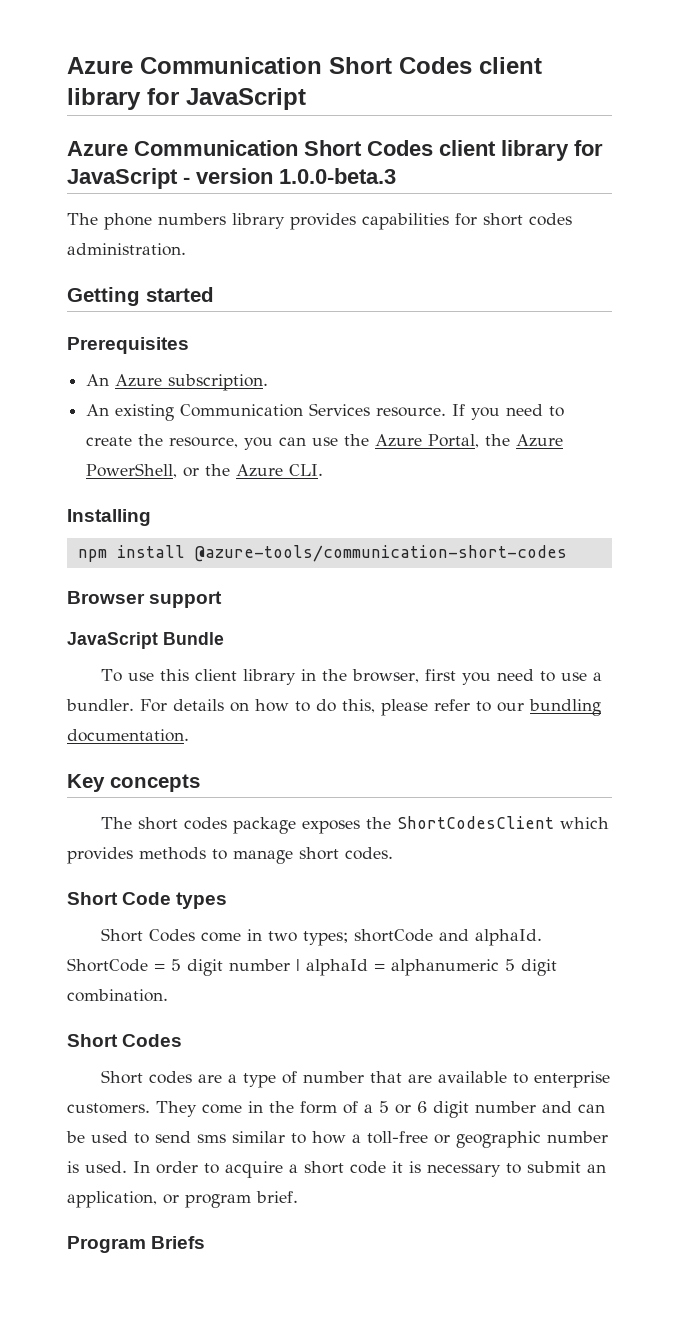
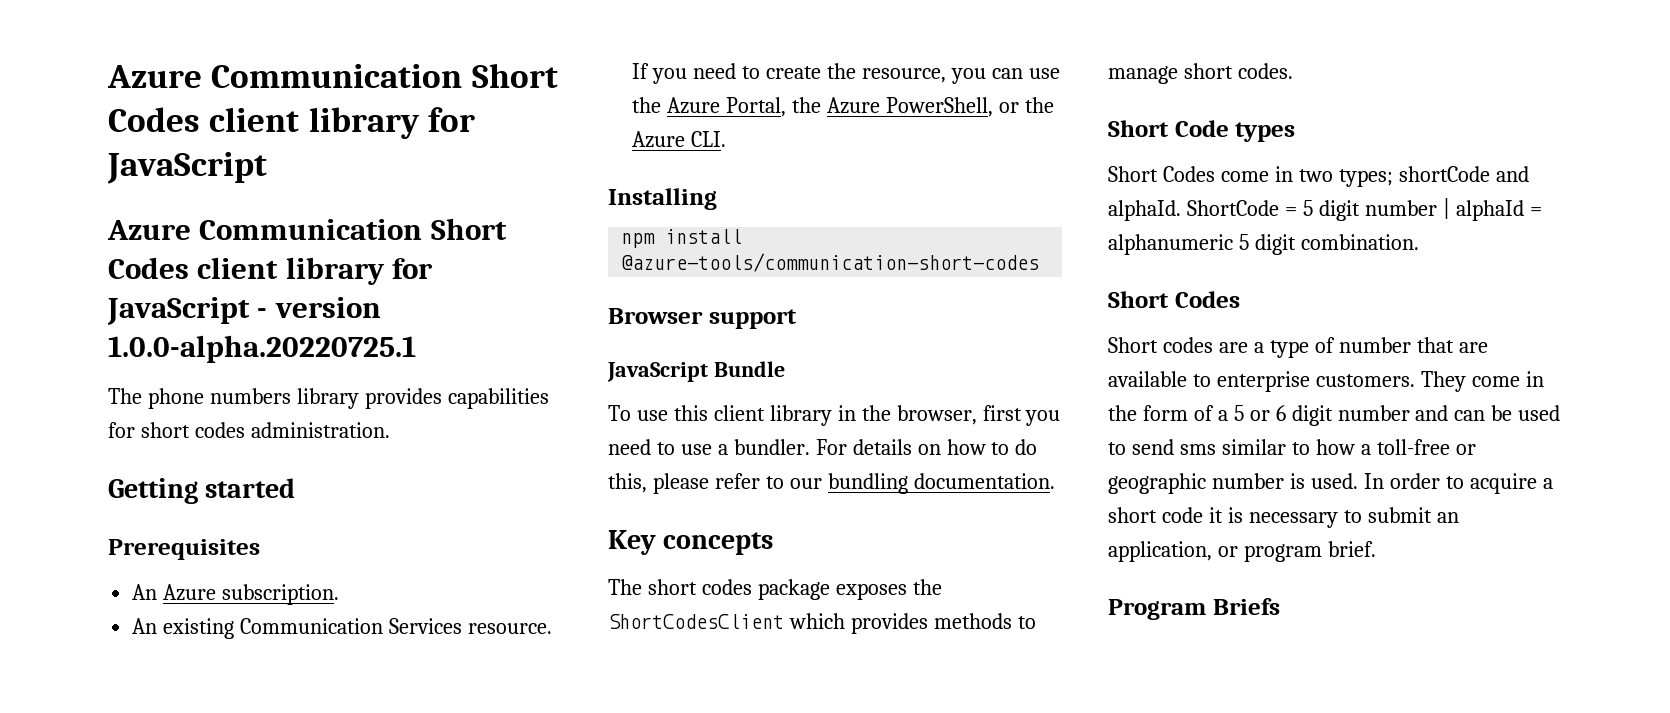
[279,168,396,184] 1.0.0-beta.3 -> [108,335,416,363] 1.0.0-alpha.20220725.1

